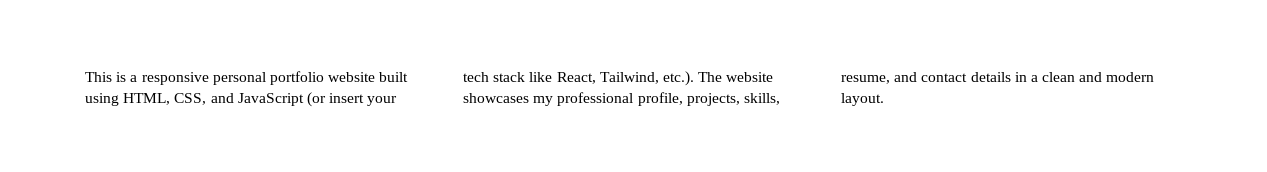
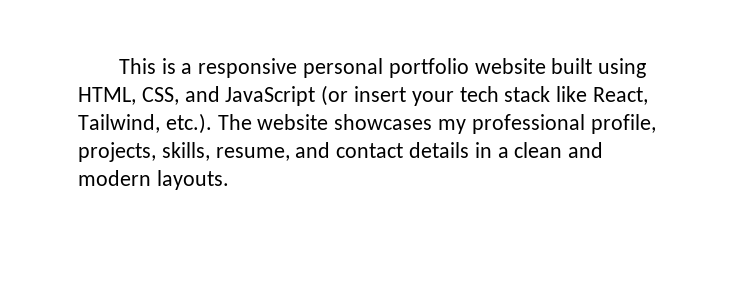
[841,93,884,106] layout. -> [156,170,229,190] layouts.

